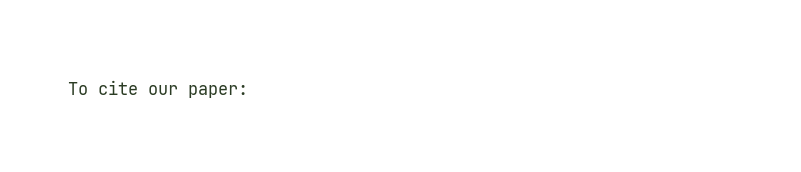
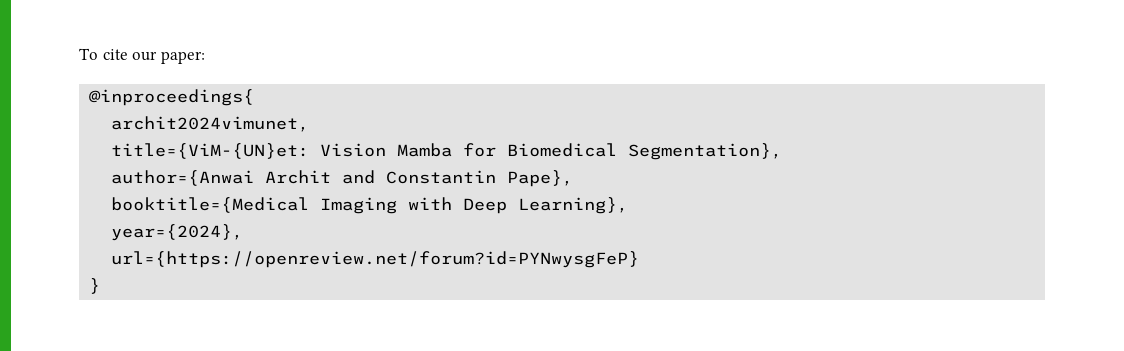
(248, 91) none -> [89,89,255,106] [111,116,310,132] [111,143,783,160] [111,170,574,187] [111,197,629,214] [111,224,244,241] [111,251,640,268] [89,278,101,294] // @inproceedings{ // archit2024vimunet, // title={ViM-{UN}et: Vision Mamba for Biomedical Segmentation}, // author={Anwai Archit and Constantin Pape}, // booktitle={Medical Imaging with Deep Learning}, // year={2024}, // url={https://openreview.net/forum?id=PYNwysgFeP} // }

